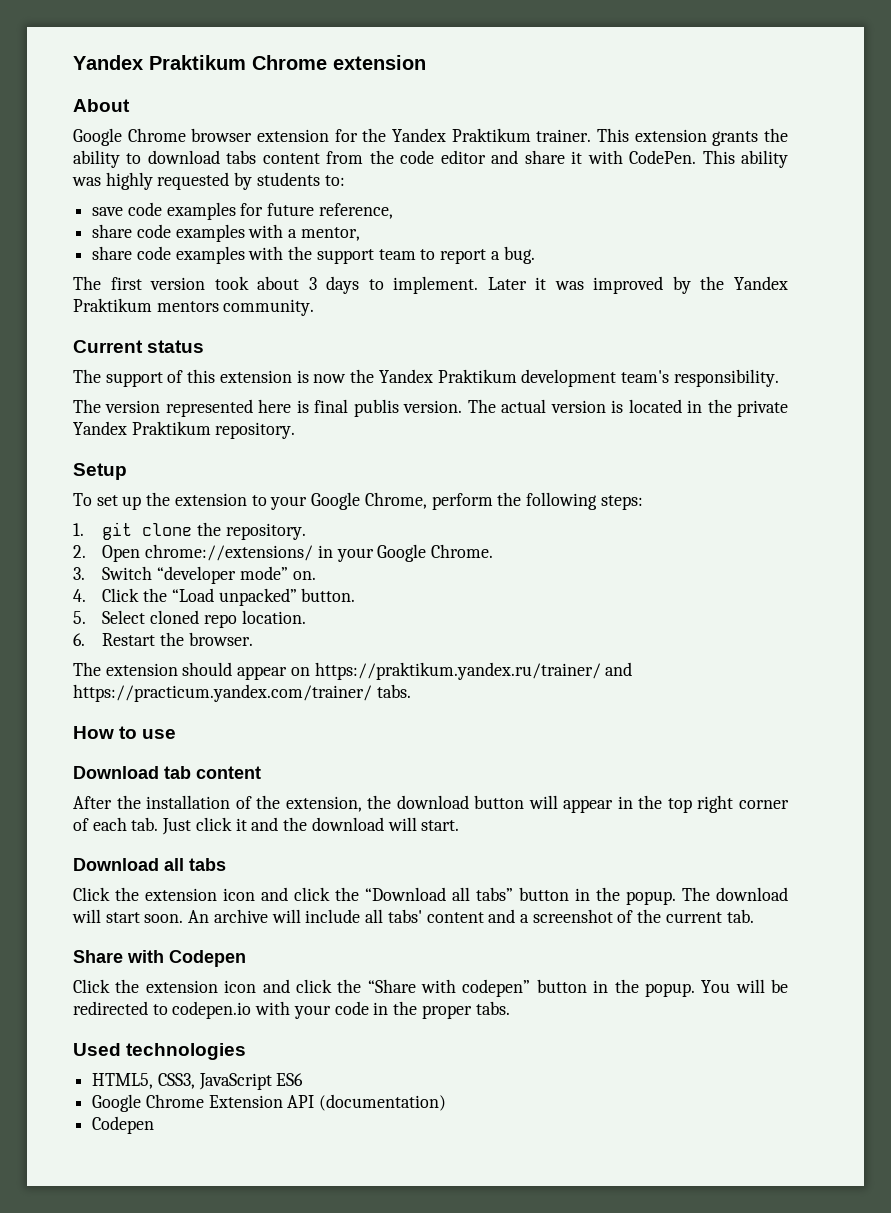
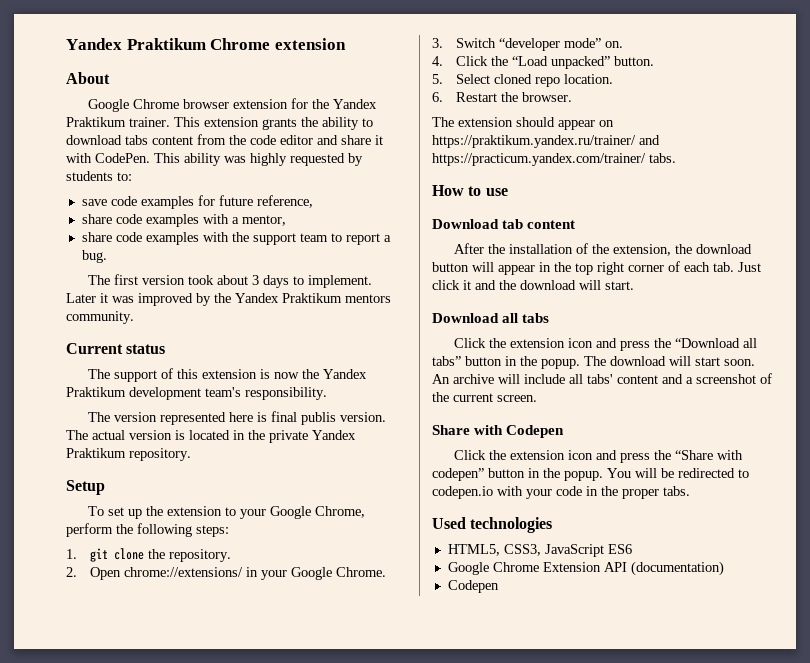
[294,887,330,901] click -> [620,341,651,351] press
[726,909,754,923] tab. -> [497,395,537,402] screen.
[295,979,332,993] click -> [620,453,651,463] press

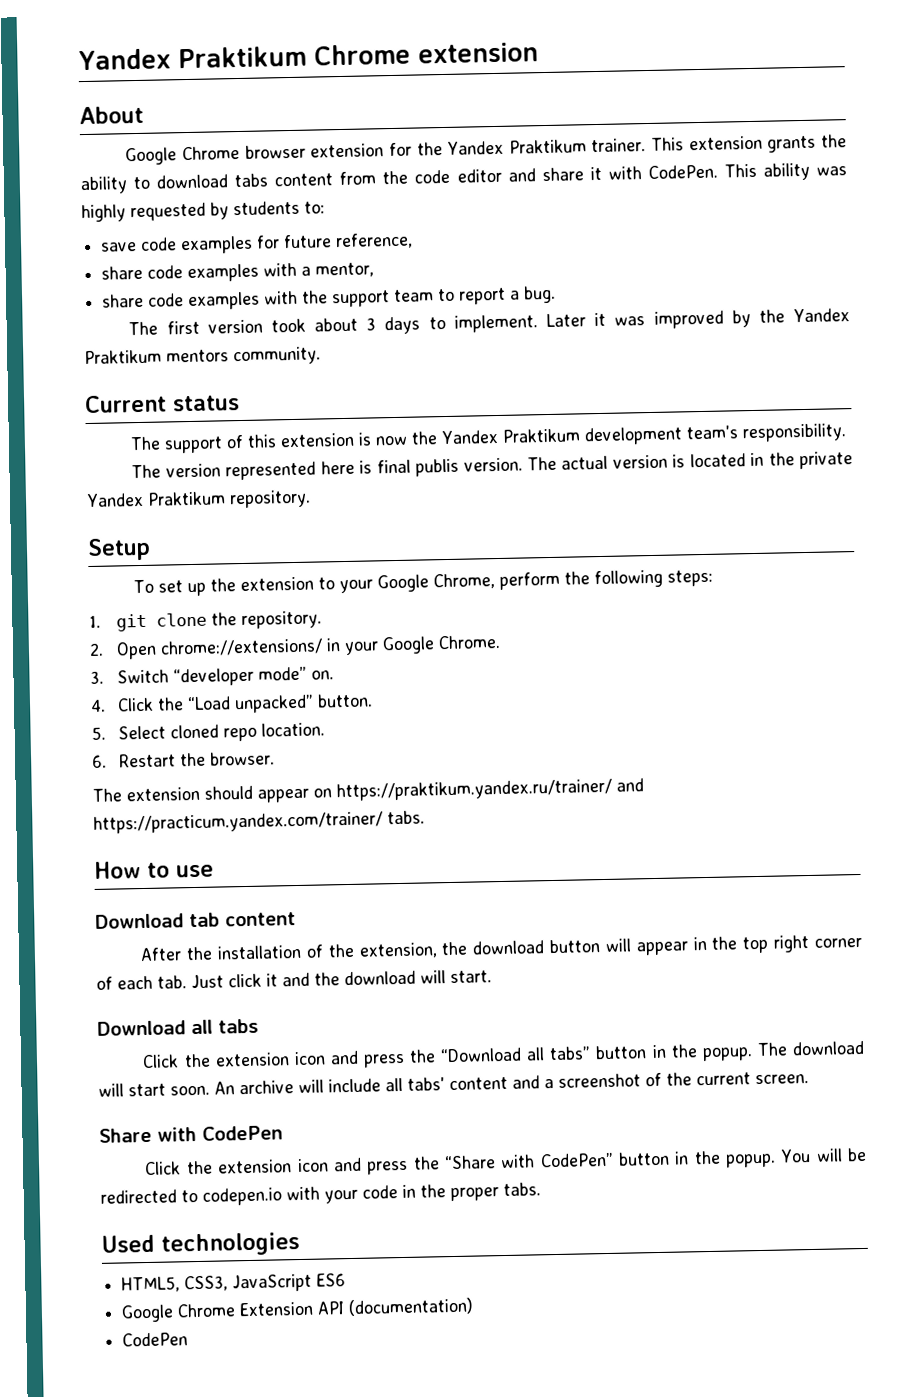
[506,425,565,438] Codepen -> [202,1125,283,1141] CodePen
[432,468,484,481] codepen” -> [539,1152,614,1168] CodePen”
[447,580,499,593] Codepen -> [122,1332,189,1347] CodePen

